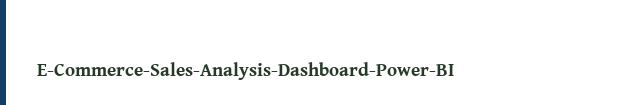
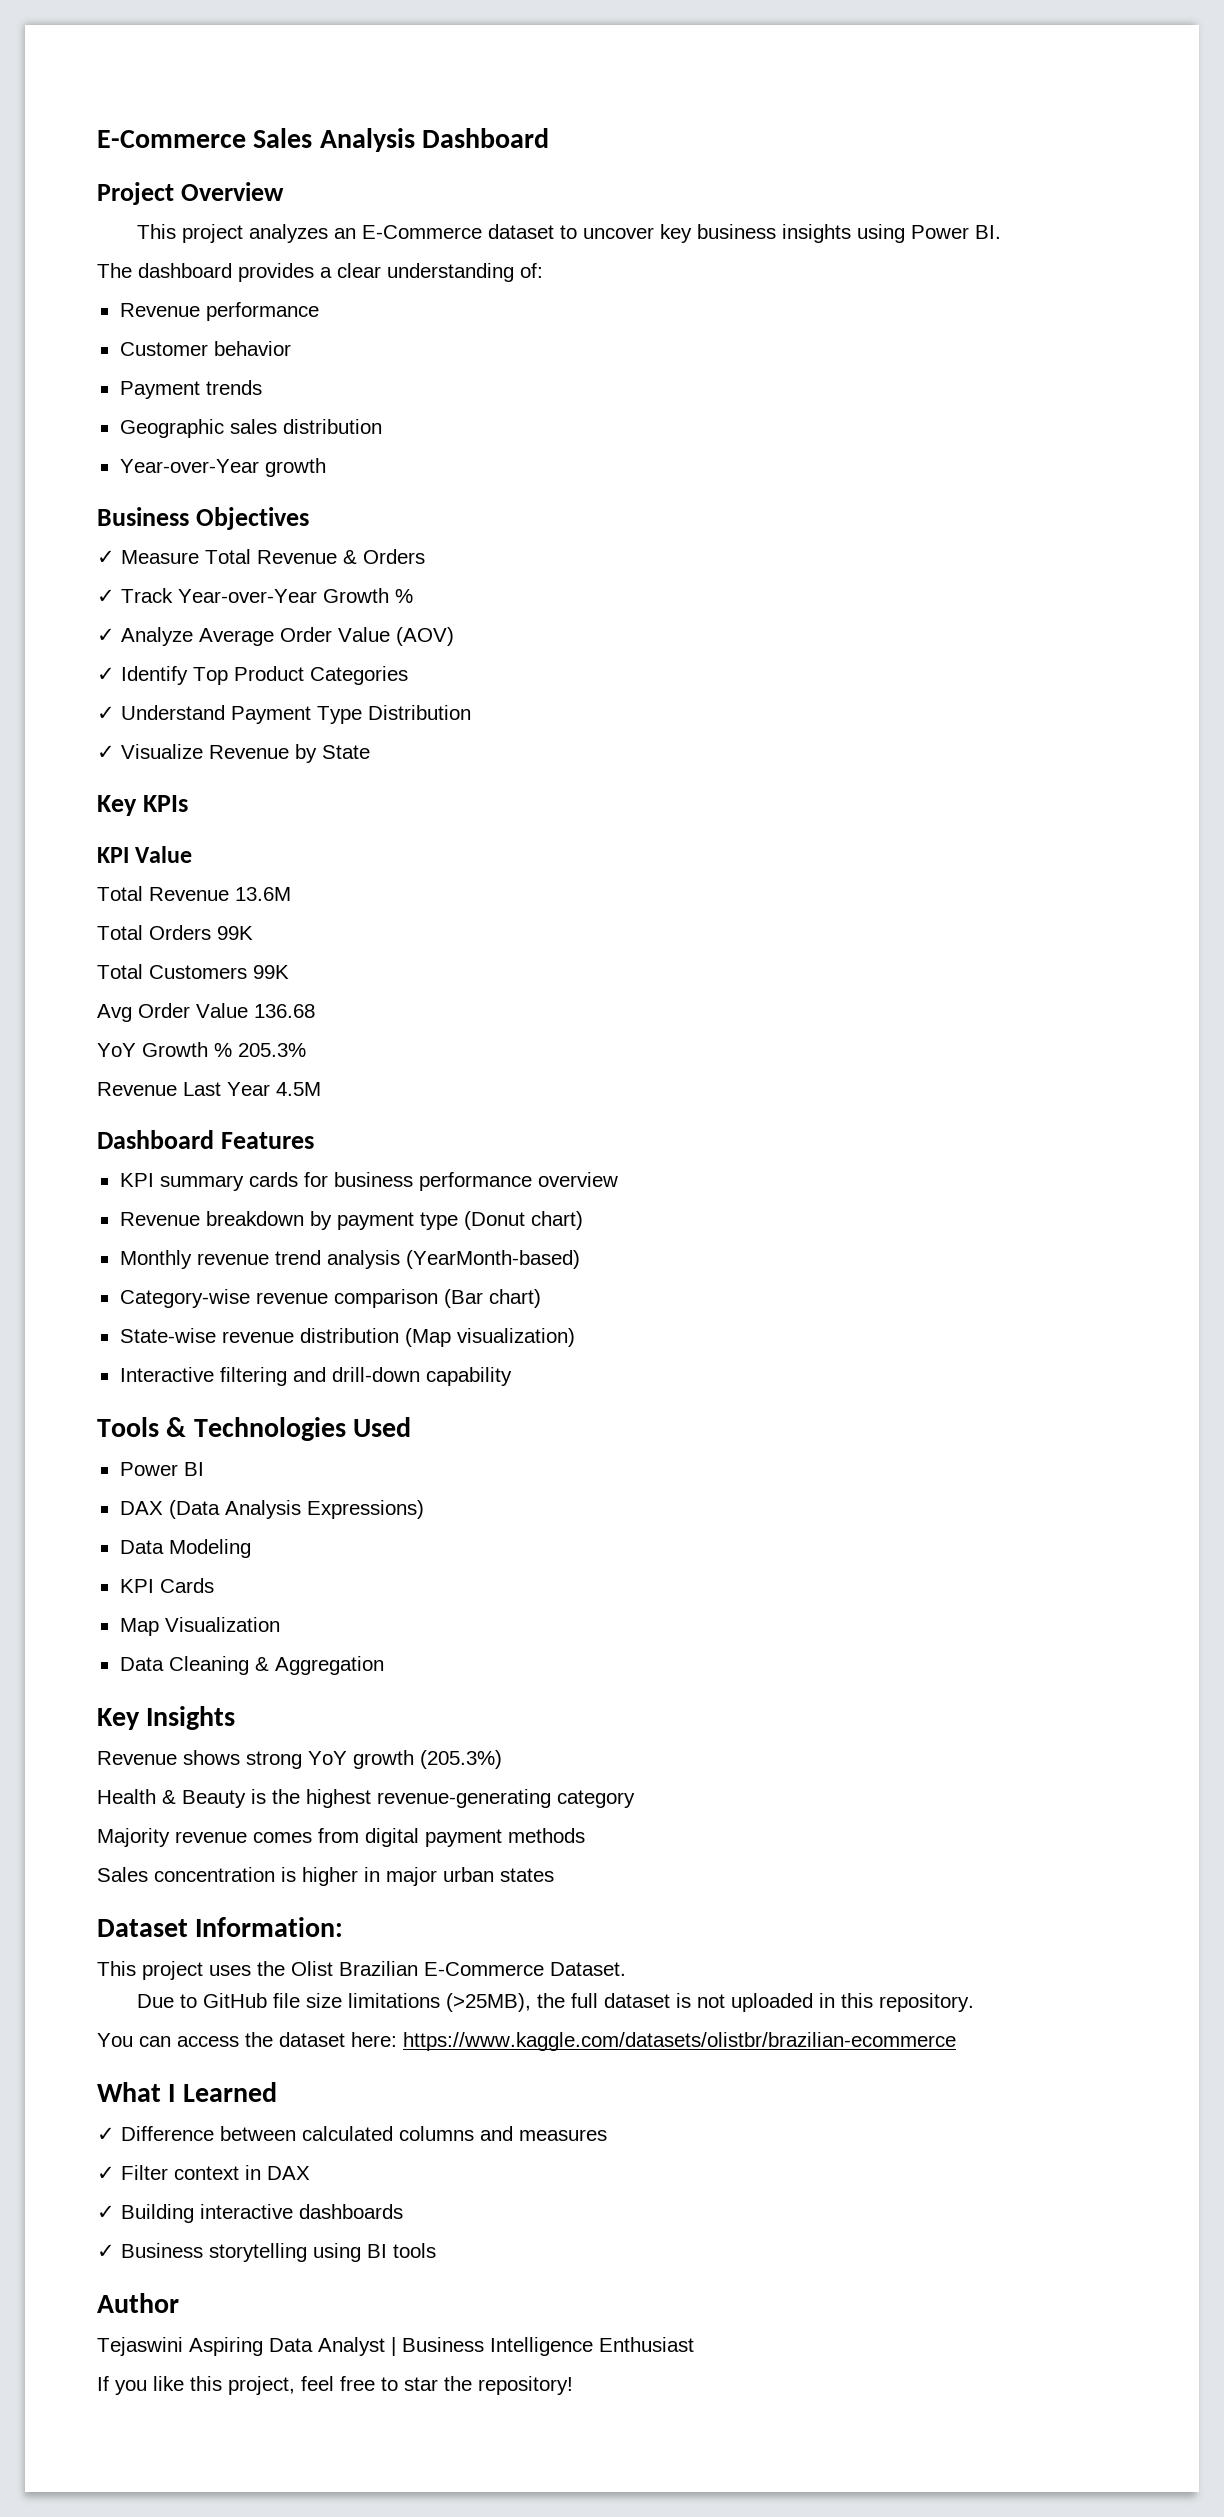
[37,62,454,80] E-Commerce-Sales-Analysis-Dashboard-Power-BI -> [97,128,550,152] [97,182,284,205] [136,224,1001,243] [97,263,543,282] [119,302,319,321] [119,341,291,356] [119,380,262,399] [119,419,382,438] [119,458,326,477] [97,507,309,530] [97,549,425,564] [97,588,413,603] [97,627,454,646] [97,666,408,685] [97,705,471,724] [97,744,370,763] [97,795,188,816] [97,846,193,863] [97,886,291,901] [97,925,253,940] [97,964,289,979] [97,1003,315,1022] [97,1042,306,1057] [97,1082,321,1096] [97,1130,314,1149] [119,1172,618,1191] [119,1211,583,1230] [119,1250,580,1269] [119,1289,541,1308] [119,1328,575,1347] [119,1367,512,1386] [97,1417,412,1441] [119,1462,204,1476] [119,1500,424,1519] [119,1539,251,1558] [119,1578,214,1593] [119,1617,280,1636] [119,1656,384,1675] [97,1706,236,1730] [97,1750,502,1769] [97,1789,635,1808] [97,1828,585,1847] [97,1867,554,1886] [97,1917,344,1937] [97,1961,626,1980] [136,1993,974,2012] [97,2032,956,2051] [97,2082,277,2102] [97,2126,607,2141] [97,2165,310,2180] [97,2204,403,2223] [97,2243,436,2262] [97,2293,179,2313] [97,2337,694,2356] [97,2376,573,2395] E-Commerce Sales Analysis Dashboard // Project Overview // This project analyzes an E-Commerce dataset to uncover key business insights using Power BI. // The dashboard provides a clear understanding of: // Revenue performance // Customer behavior // Payment trends // Geographic sales distribution // Year-over-Year growth // Business Objectives // ✓ Measure Total Revenue & Orders // ✓ Track Year-over-Year Growth % // ✓ Analyze Average Order Value (AOV) // ✓ Identify Top Product Categories // ✓ Understand Payment Type Distribution // ✓ Visualize Revenue by State // Key KPIs // KPI Value // Total Revenue 13.6M // Total Orders 99K // Total Customers 99K // Avg Order Value 136.68 // YoY Growth % 205.3% // Revenue Last Year 4.5M // Dashboard Features // KPI summary cards for business performance overview // Revenue breakdown by payment type (Donut chart) // Monthly revenue trend analysis (YearMonth-based) // Category-wise revenue comparison (Bar chart) // State-wise revenue distribution (Map visualization) // Interactive filtering and drill-down capability // Tools & Technologies Used // Power BI // DAX (Data Analysis Expressions) // Data Modeling // KPI Cards // Map Visualization // Data Cleaning & Aggregation // Key Insights // Revenue shows strong YoY growth (205.3%) // Health & Beauty is the highest revenue-generating category // Majority revenue comes from digital payment methods // Sales concentration is higher in major urban states // Dataset Information: // This project uses the Olist Brazilian E-Commerce Dataset. // Due to GitHub file size limitations (>25MB), the full dataset is not uploaded in this repository. // You can access the dataset here: https://www.kaggle.com/datasets/olistbr/brazilian-ecommerce // What I Learned // ✓ Difference between calculated columns and measures // ✓ Filter context in DAX // ✓ Building interactive dashboards // ✓ Business storytelling using BI tools // Author // Tejaswini Aspiring Data Analyst | Business Intelligence Enthusiast // If you like this project, feel free to star the repository!

